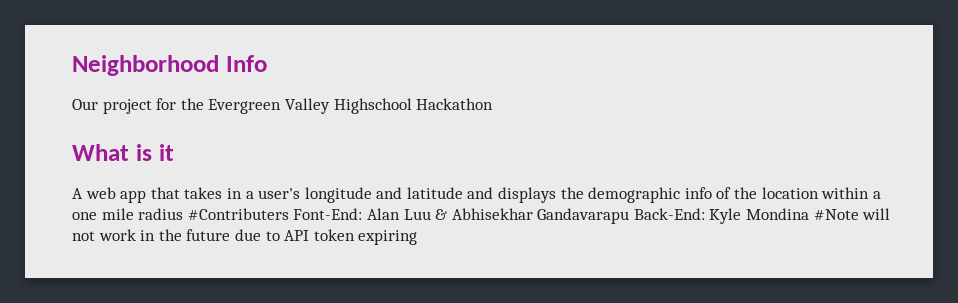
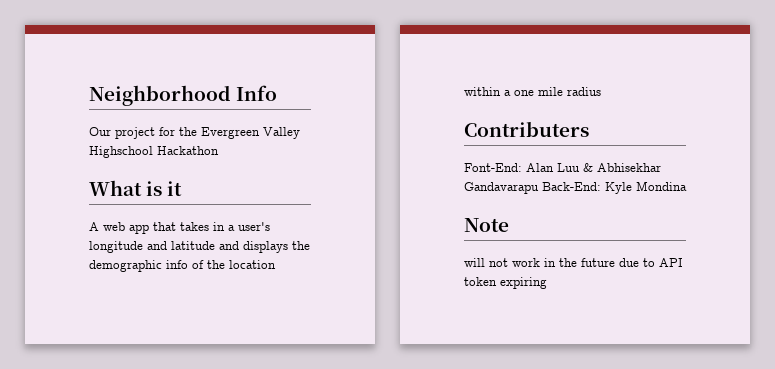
[187,208,289,220] #Contributers -> [464,121,589,137] // Contributers //
[813,209,859,220] #Note -> [464,218,509,232] // Note //

